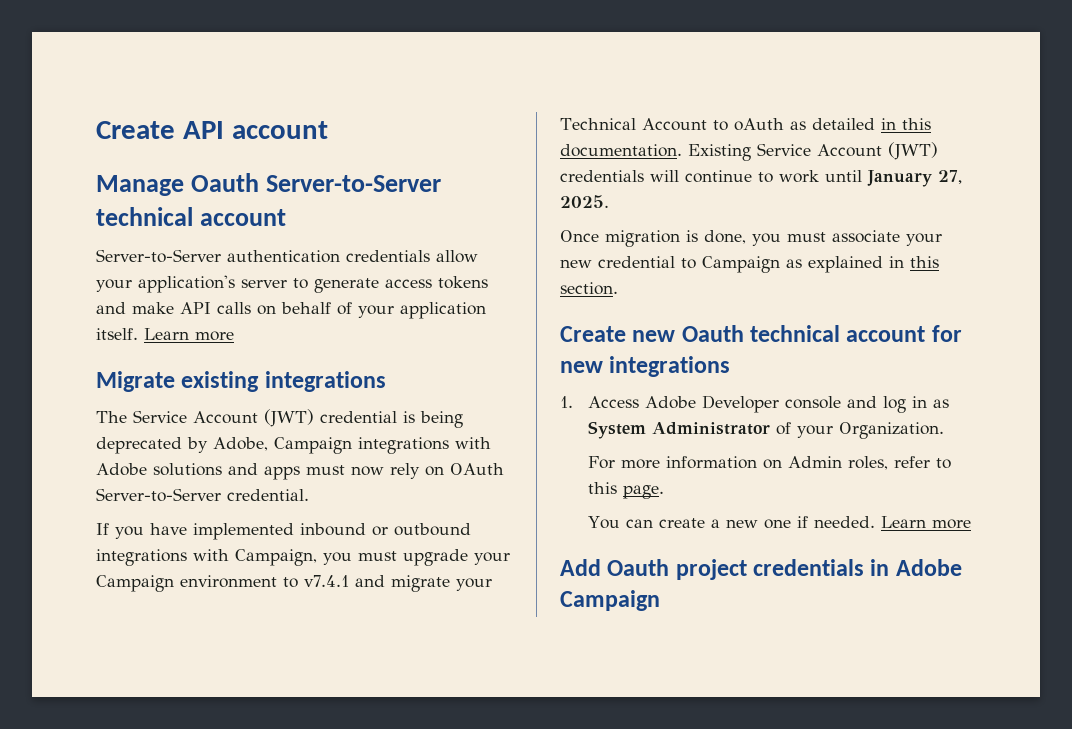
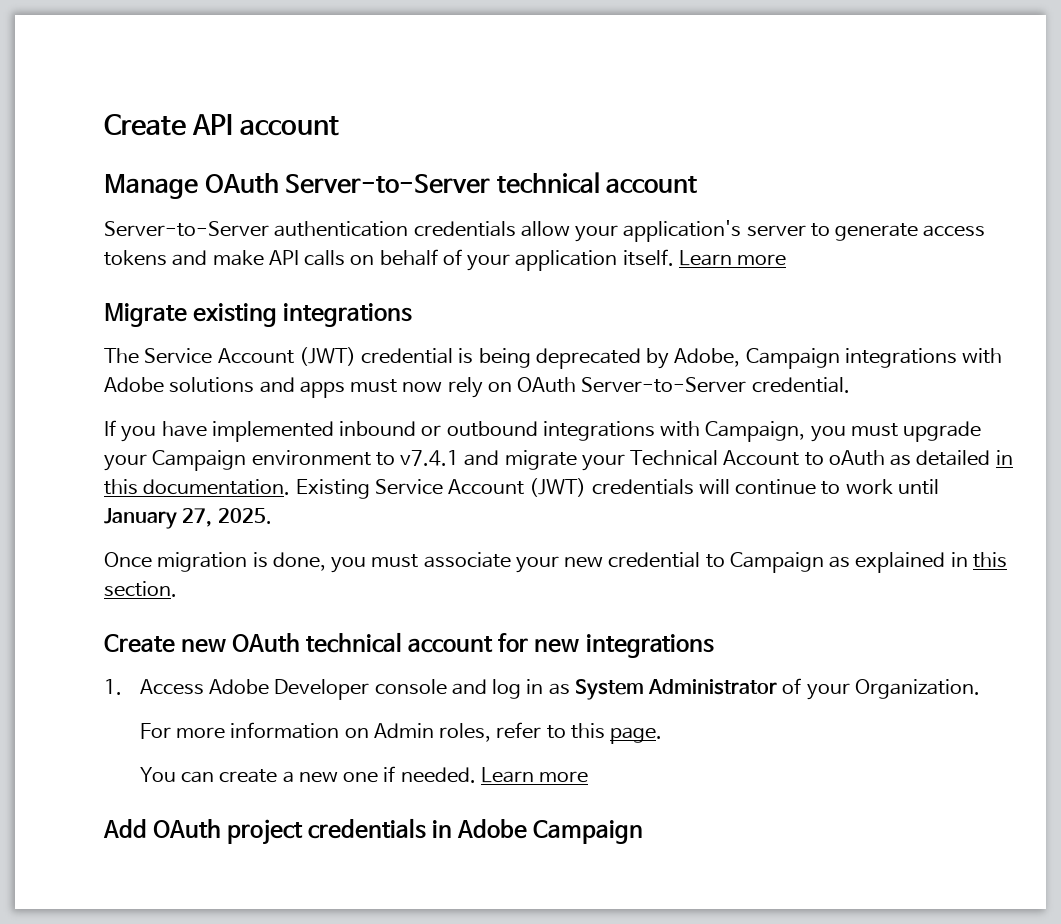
[191,173,260,192] Oauth -> [204,173,279,193] OAuth
[681,325,744,342] Oauth -> [232,633,301,652] OAuth
[607,559,670,576] Oauth -> [153,819,222,838] OAuth

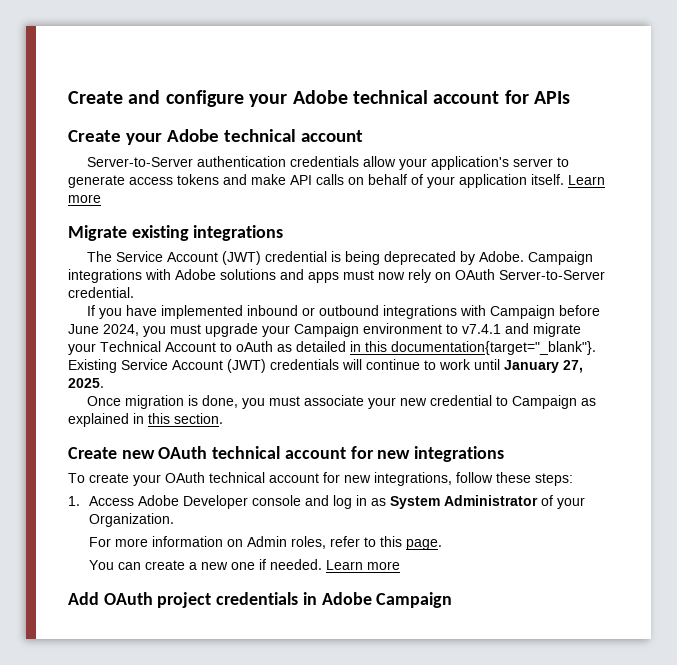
[104,114,340,136] [104,173,491,199] Create API account // Manage OAuth Server-to-Server -> [68,90,571,107] [68,129,219,145] Create and configure your Adobe technical account for APIs // Create your Adobe
[674,348,741,367] Adobe, -> [479,251,525,262] Adobe.
[705,421,806,442] Campaign, -> [490,305,601,319] [68,324,139,336] Campaign before June 2024,
[143,479,291,495] documentation. -> [391,341,596,355] documentation{target="_blank"}.
(715, 646) none -> [68,472,573,486] // To create your OAuth technical account for new integrations, follow these steps:

